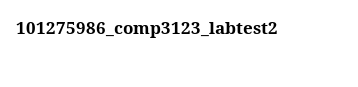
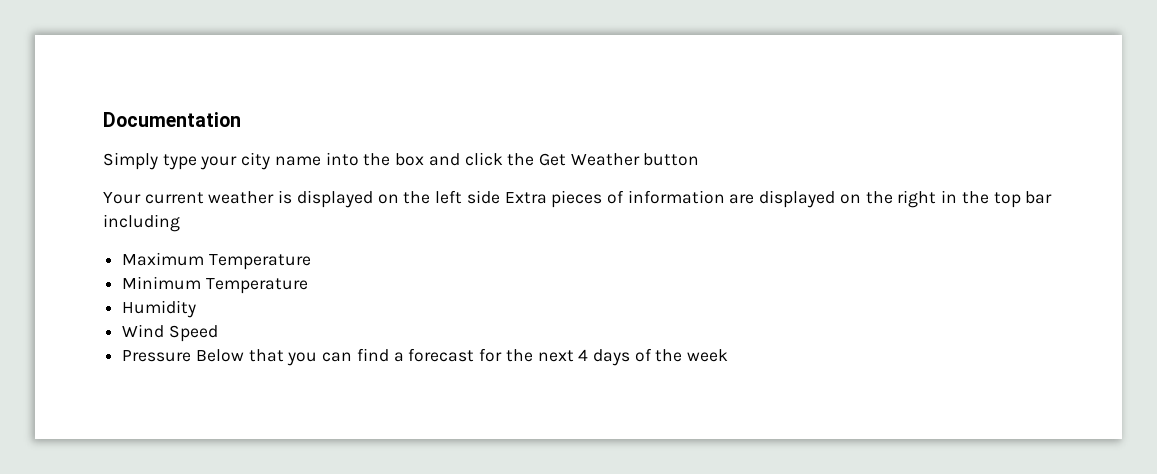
[16,22,278,38] 101275986_comp3123_labtest2 -> [103,112,241,127] [103,152,700,170] [103,190,1053,208] [103,214,180,232] [122,252,311,270] [122,276,308,294] [122,300,197,318] [122,324,218,342] [122,348,729,366] Documentation // Simply type your city name into the box and click the Get Weather button // Your current weather is displayed on the left side Extra pieces of information are displayed on the right in the top bar including // Maximum Temperature // Minimum Temperature // Humidity // Wind Speed // Pressure Below that you can find a forecast for the next 4 days of the week

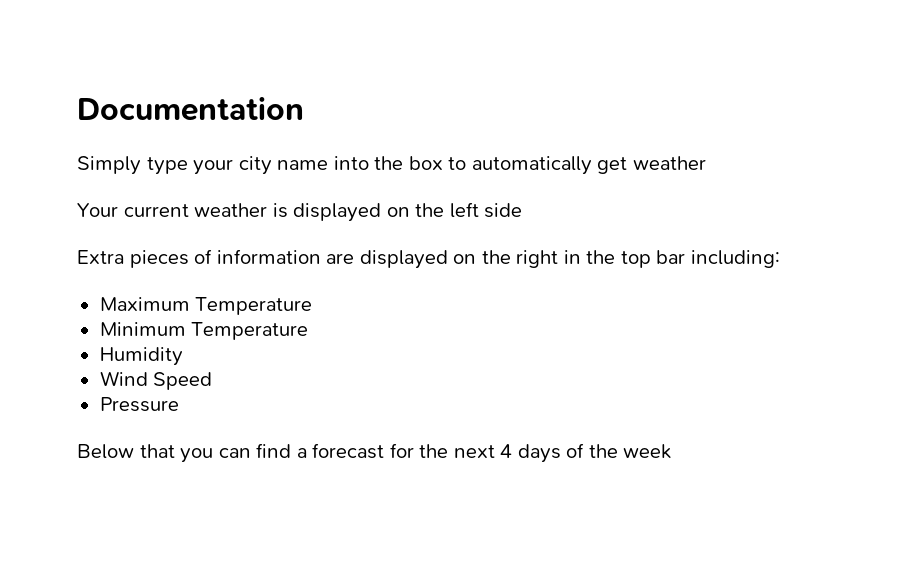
[428,152,700,166] and click the Get Weather button -> [448,156,706,175] to automatically get weather
(500, 197) none -> (523, 210) //
[103,214,180,232] including -> [690,250,780,268] including:
(192, 356) none -> (179, 404) //

